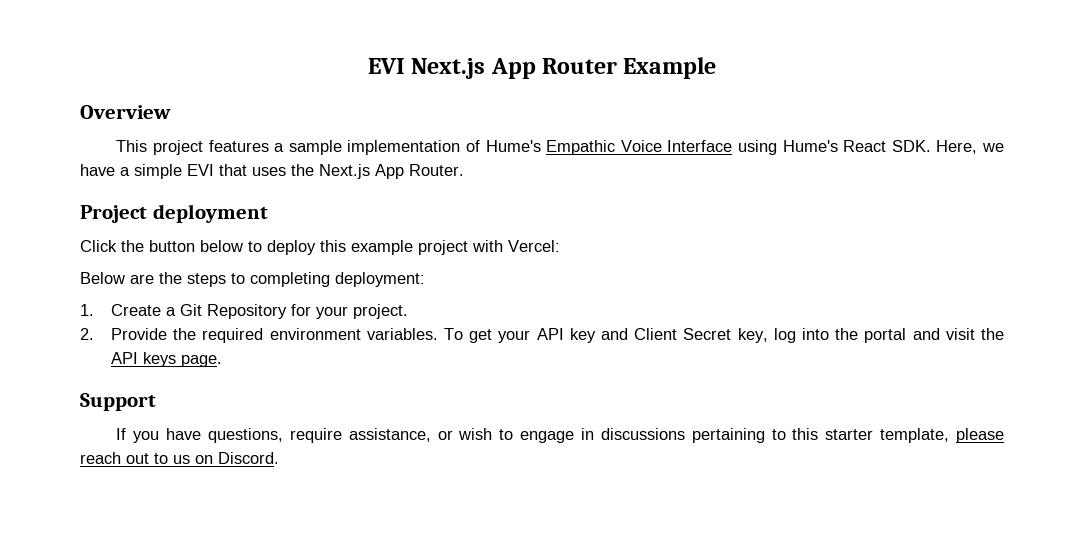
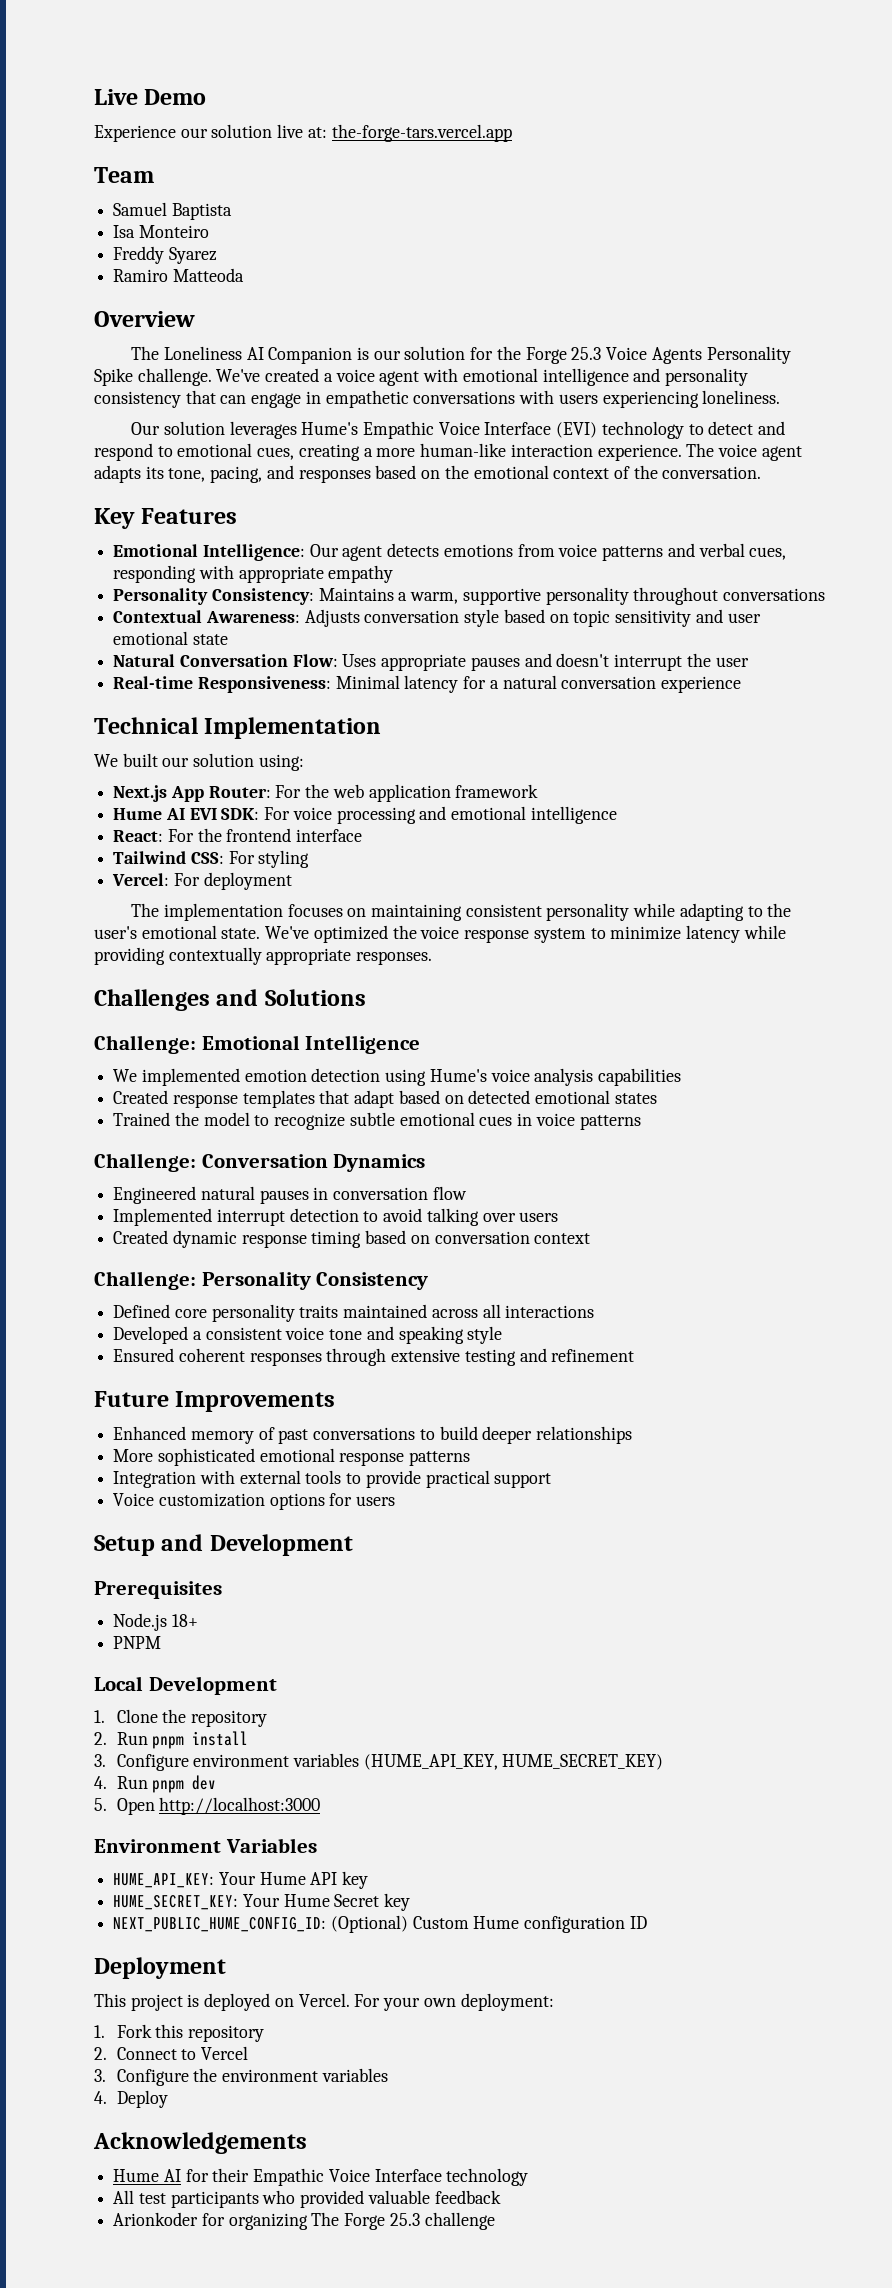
[367,57,717,79] [80,105,171,119] [116,140,1005,155] [80,164,464,179] [80,204,268,223] [80,240,560,255] [80,272,425,287] [80,304,408,319] [80,328,1005,343] [110,352,222,367] [80,393,156,411] [116,428,1005,443] [80,452,279,464] EVI Next.js App Router Example // Overview // This project features a sample implementation of Hume's Empathic Voice Interface using Hume's React SDK. Here, we have a simple EVI that uses the Next.js App Router. // Project deployment // Click the button below to deploy this example project with Vercel: // Below are the steps to completing deployment: // 1. Create a Git Repository for your project. // 2. Provide the required environment variables. To get your API key and Client Secret key, log into the portal and visit the API keys page. // Support // If you have questions, require assistance, or wish to engage in discussions pertaining to this starter template, please reach out to us on Discord. -> [94,89,207,105] [94,124,512,142] [94,167,154,183] [113,202,232,220] [113,225,209,238] [113,246,217,264] [113,268,244,282] [94,311,195,327] [131,346,791,364] [94,368,748,386] [94,390,781,408] [131,421,786,439] [94,443,802,461] [94,465,762,483] [94,508,238,529] [113,543,787,561] [113,565,394,583] [113,587,826,605] [113,609,761,627] [113,631,228,645] [113,653,749,671] [113,675,742,693] [94,717,382,739] [94,753,304,771] [113,784,539,802] [113,806,617,824] [113,828,363,842] [113,850,310,868] [112,872,292,890] [131,903,792,921] [94,925,786,943] [94,947,433,965] [94,989,366,1011] [94,1035,421,1054] [113,1068,682,1086] [113,1090,657,1108] [113,1112,641,1130] [94,1153,426,1172] [113,1186,467,1204] [113,1208,559,1226] [113,1230,591,1248] [94,1271,429,1290] [113,1304,595,1322] [113,1326,503,1344] [113,1348,635,1366] [94,1391,336,1412] [113,1426,633,1444] [113,1448,471,1466] [113,1470,552,1488] [113,1493,396,1510] [94,1534,353,1556] [94,1581,222,1599] [113,1613,198,1631] [113,1636,162,1649] [94,1676,277,1695] [94,1709,268,1727] [94,1731,249,1749] [94,1753,664,1771] [94,1775,217,1793] [94,1797,321,1815] [94,1838,317,1853] [113,1871,369,1889] [113,1893,411,1911] [113,1915,647,1933] [94,1957,226,1979] [94,1993,554,2011] [94,2024,265,2042] [94,2046,249,2060] [94,2068,388,2086] [94,2090,168,2108] [93,2132,307,2154] [113,2168,529,2186] [113,2190,501,2208] [113,2212,495,2230] Live Demo // Experience our solution live at: the-forge-tars.vercel.app // Team // Samuel Baptista // Isa Monteiro // Freddy Syarez // Ramiro Matteoda // Overview // The Loneliness AI Companion is our solution for the Forge 25.3 Voice Agents Personality Spike challenge. We've created a voice agent with emotional intelligence and personality consistency that can engage in empathetic conversations with users experiencing loneliness. // Our solution leverages Hume's Empathic Voice Interface (EVI) technology to detect and respond to emotional cues, creating a more human-like interaction experience. The voice agent adapts its tone, pacing, and responses based on the emotional context of the conversation. // Key Features // Emotional Intelligence: Our agent detects emotions from voice patterns and verbal cues, responding with appropriate empathy // Personality Consistency: Maintains a warm, supportive personality throughout conversations // Contextual Awareness: Adjusts conversation style based on topic sensitivity and user emotional state // Natural Conversation Flow: Uses appropriate pauses and doesn't interrupt the user // Real-time Responsiveness: Minimal latency for a natural conversation experience // Technical Implementation // We built our solution using: // Next.js App Router: For the web application framework // Hume AI EVI SDK: For voice processing and emotional intelligence // React: For the frontend interface // Tailwind CSS: For styling // Vercel: For deployment // The implementation focuses on maintaining consistent personality while adapting to the user's emotional state. We've optimized the voice response system to minimize latency while providing contextually appropriate responses. // Challenges and Solutions // Challenge: Emotional Intelligence // We implemented emotion detection using Hume's voice analysis capabilities // Created response templates that adapt based on detected emotional states // Trained the model to recognize subtle emotional cues in voice patterns // Challenge: Conversation Dynamics // Engineered natural pauses in conversation flow // Implemented interrupt detection to avoid talking over users // Created dynamic response timing based on conversation context // Challenge: Personality Consistency // Defined core personality traits maintained across all interactions // Developed a consistent voice tone and speaking style // Ensured coherent responses through extensive testing and refinement // Future Improvements // Enhanced memory of past conversations to build deeper relationships // More sophisticated emotional response patterns // Integration with external tools to provide practical support // Voice customization options for users // Setup and Development // Prerequisites // Node.js 18+ // PNPM // Local Development // 1. Clone the repository // 2. Run pnpm install // 3. Configure environment variables (HUME_API_KEY, HUME_SECRET_KEY) // 4. Run pnpm dev // 5. Open http://localhost:3000 // Environment Variables // HUME_API_KEY: Your Hume API key // HUME_SECRET_KEY: Your Hume Secret key // NEXT_PUBLIC_HUME_CONFIG_ID: (Optional) Custom Hume configuration ID // Deployment // This project is deployed on Vercel. For your own deployment: // 1. Fork this repository // 2. Connect to Vercel // 3. Configure the environment variables // 4. Deploy // Acknowledgements // Hume AI for their Empathic Voice Interface technology // All test participants who provided valuable feedback // Arionkoder for organizing The Forge 25.3 challenge

